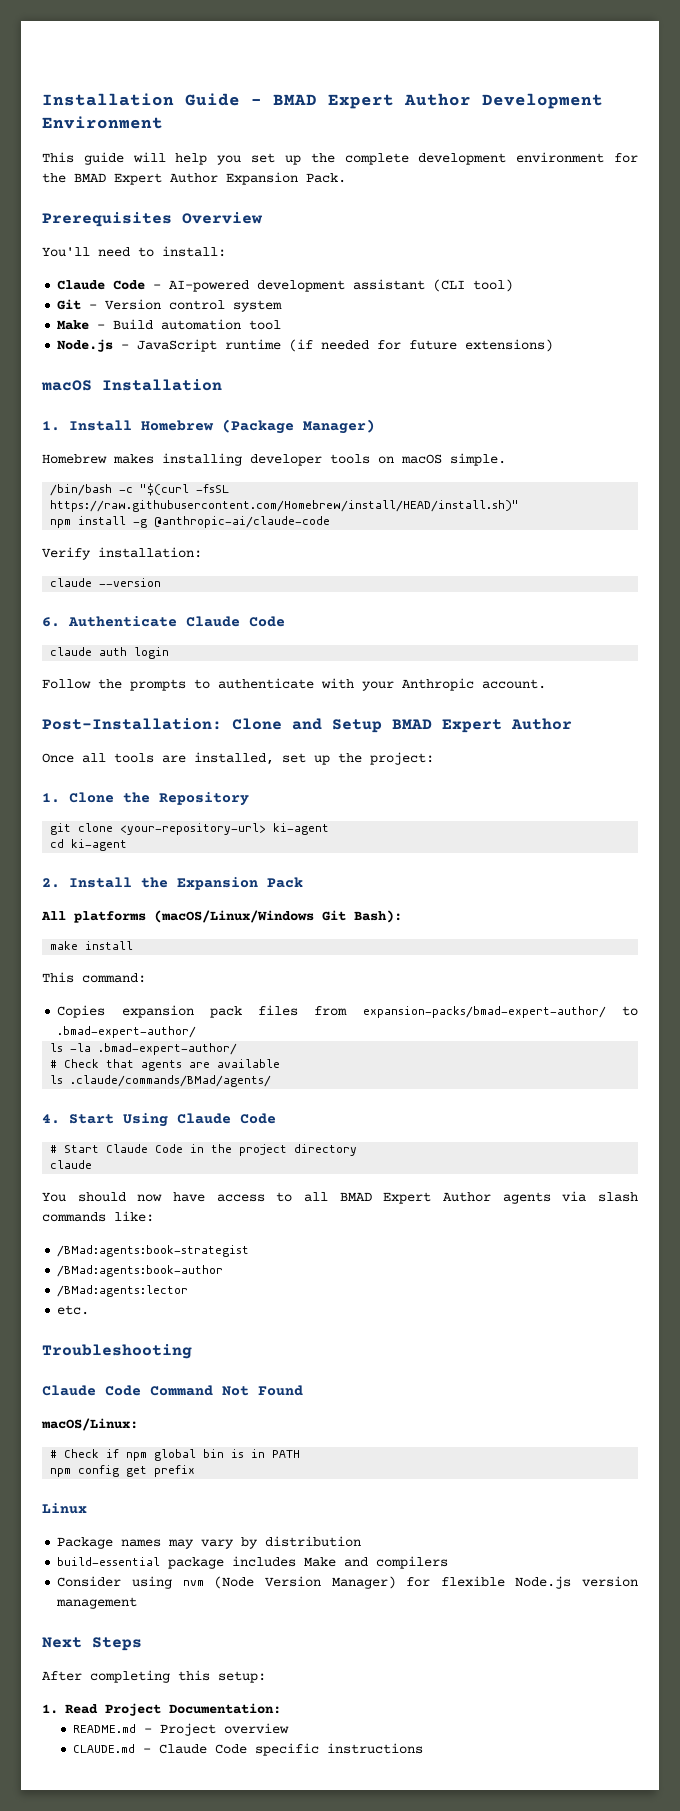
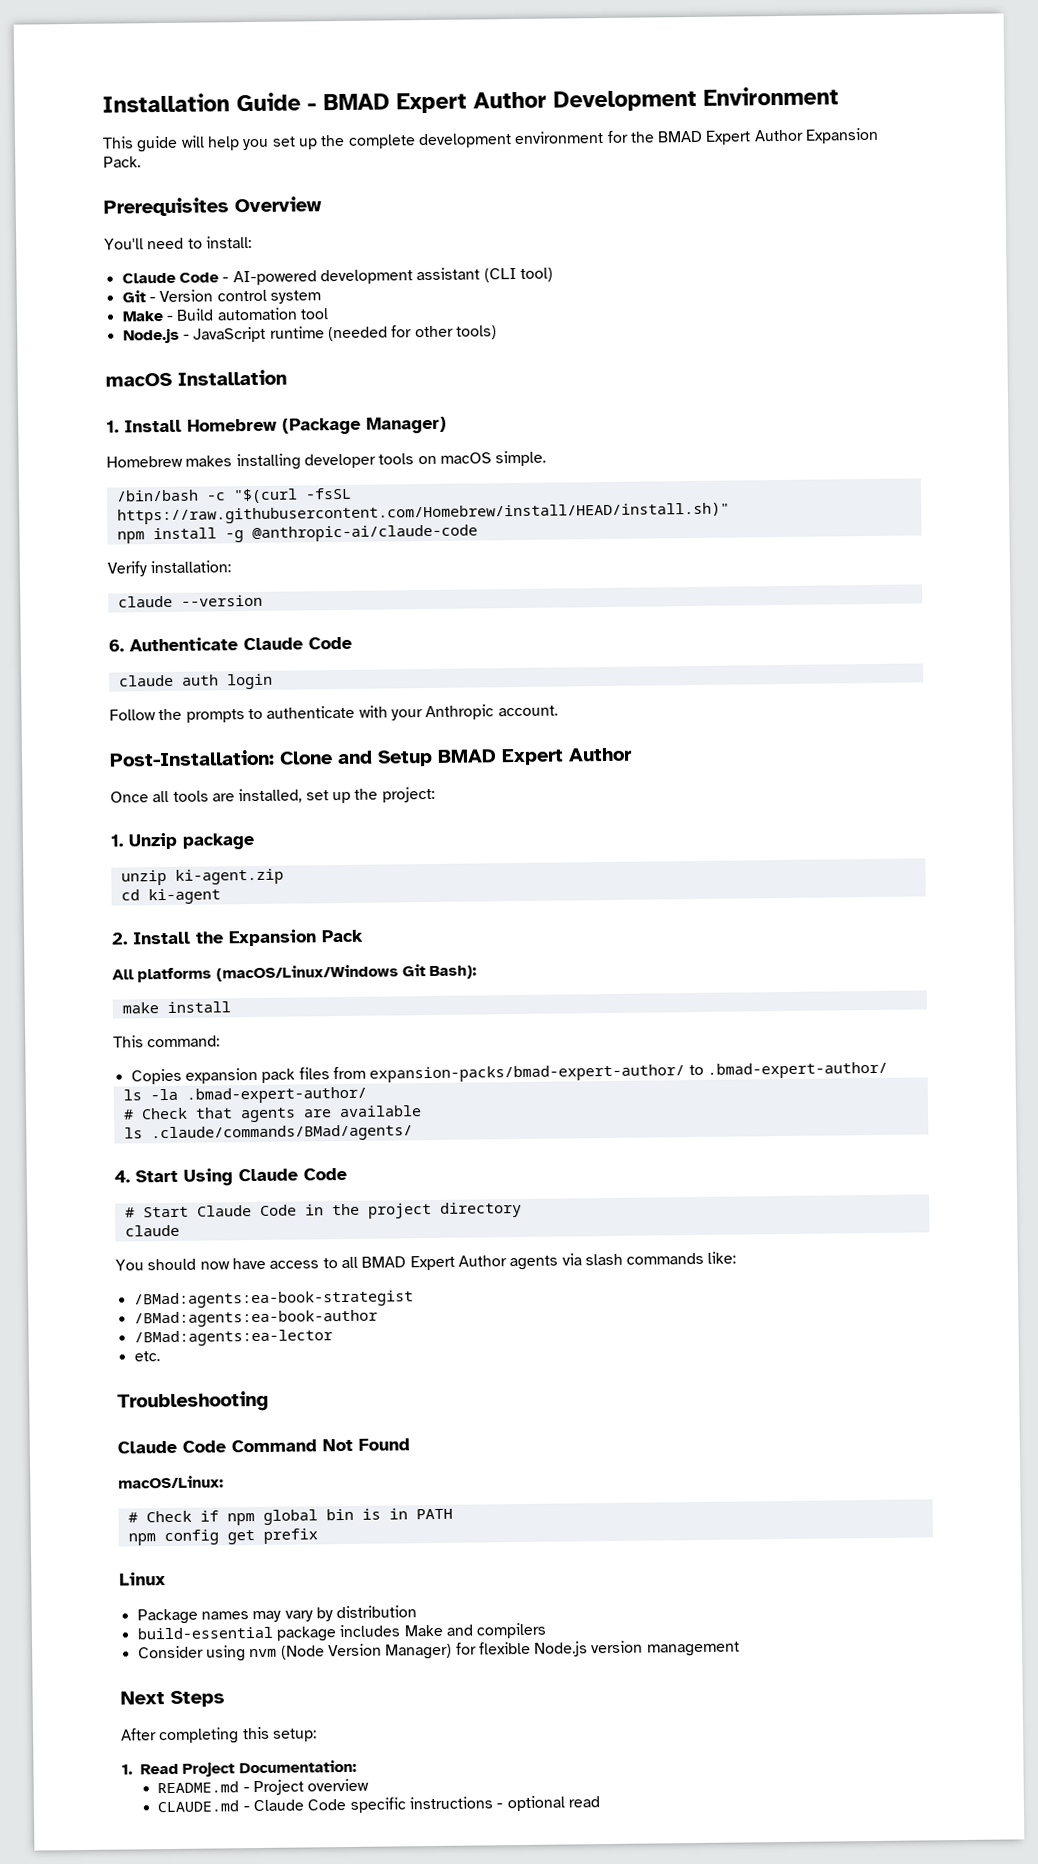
[289,339,554,352] (if needed for future extensions) -> [327,325,497,342] (needed for other tools)
[69,792,249,806] [50,823,330,835] Clone the Repository // git clone <your-repository-url> ki-agent -> [128,832,255,850] [120,868,284,886] Unzip package // unzip ki-agent.zip
[57,1245,250,1257] [57,1265,224,1277] [57,1285,189,1297] /BMad:agents:book-strategist // /BMad:agents:book-author // /BMad:agents:lector -> [133,1290,414,1309] [133,1309,378,1328] [133,1329,333,1347] /BMad:agents:ea-book-strategist // /BMad:agents:ea-book-author // /BMad:agents:ea-lector
(424, 1748) none -> [496,1795,600,1812] - optional read

